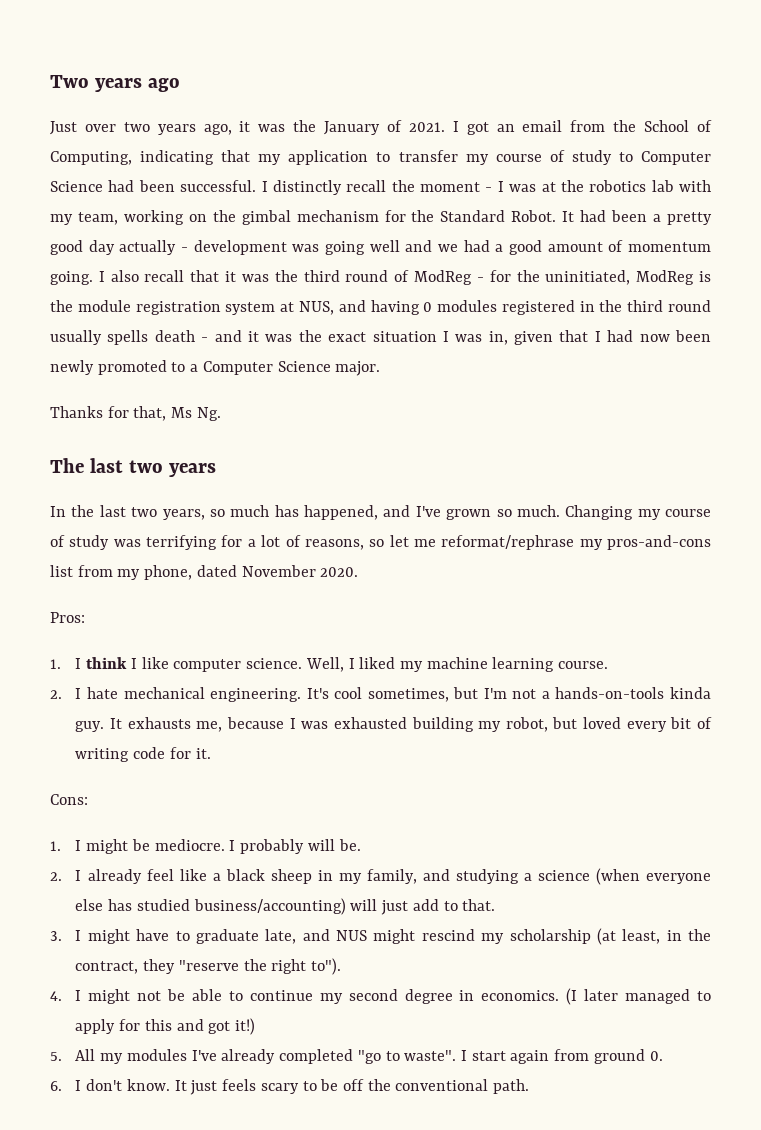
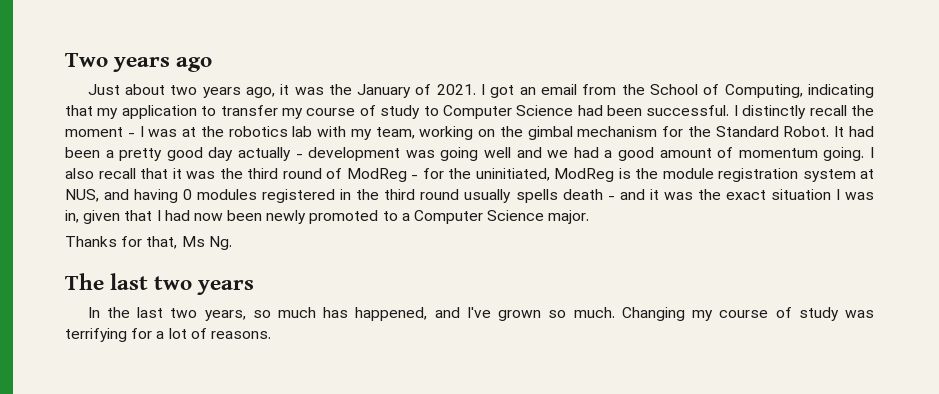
[84,124,116,132] over -> [124,84,165,95] about
[304,535,711,550] [50,565,359,580] [50,612,85,623] [50,657,609,672] [50,687,711,702] [75,717,712,732] [75,747,211,762] [50,794,88,805] [50,839,361,854] [50,868,711,885] [75,898,496,915] [50,928,711,945] [75,958,342,975] [50,988,712,1005] [75,1018,256,1035] [50,1049,663,1064] [50,1079,530,1095] reasons, so let me reformat/rephrase my pros-and-cons list from my phone, dated November 2020. // Pros: // 1. I think I like computer science. Well, I liked my machine learning course. // 2. I hate mechanical engineering. It's cool sometimes, but I'm not a hands-on-tools kinda guy. It exhausts me, because I was exhausted building my robot, but loved every bit of writing code for it. // Cons: // 1. I might be mediocre. I probably will be. // 2. I already feel like a black sheep in my family, and studying a science (when everyone else has studied business/accounting) will just add to that. // 3. I might have to graduate late, and NUS might rescind my scholarship (at least, in the contract, they "reserve the right to"). // 4. I might not be able to continue my second degree in economics. (I later managed to apply for this and got it!) // 5. All my modules I've already completed "go to waste". I start again from ground 0. // 6. I don't know. It just feels scary to be off the conventional path. -> [210,331,271,339] reasons.

